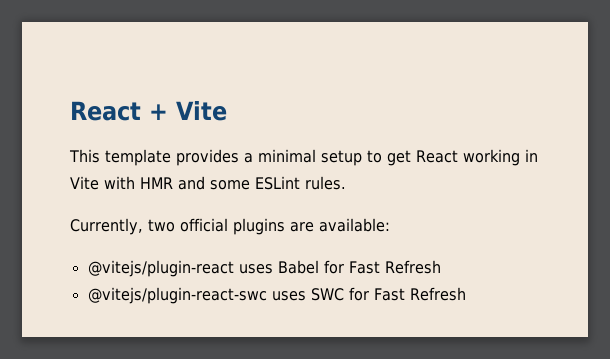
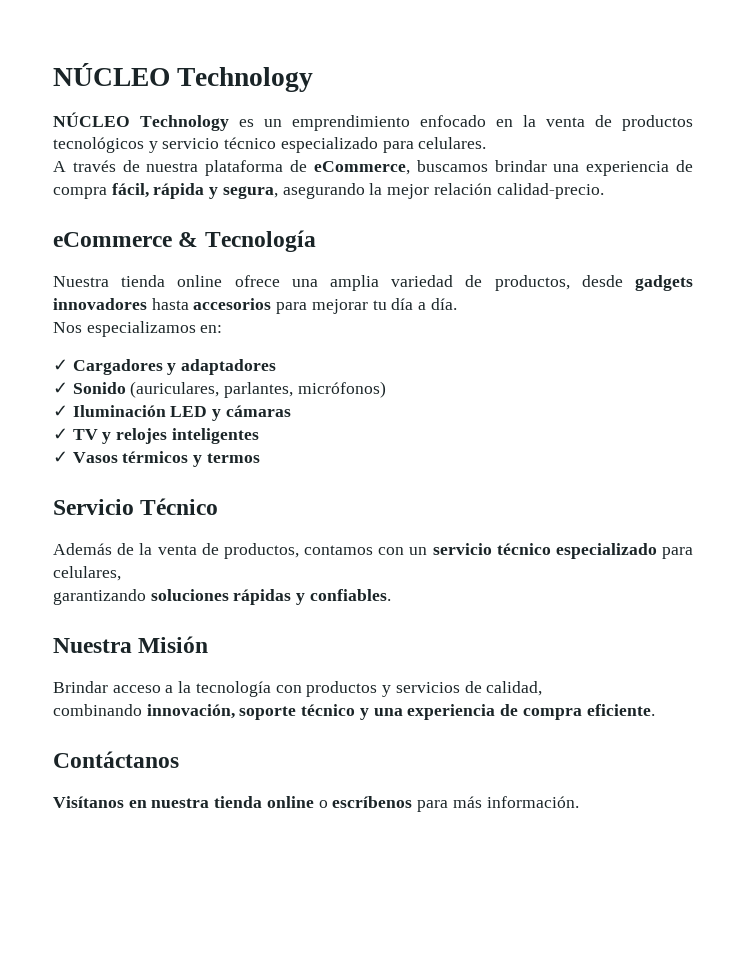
[70,101,227,121] [69,149,538,166] [70,176,346,190] [70,218,390,235] [87,260,441,277] [87,287,466,304] React + Vite // This template provides a minimal setup to get React working in Vite with HMR and some ESLint rules. // Currently, two official plugins are available: // @vitejs/plugin-react uses Babel for Fast Refresh // @vitejs/plugin-react-swc uses SWC for Fast Refresh -> [53,63,314,92] [53,112,693,131] [53,137,487,153] [53,160,693,176] [53,183,604,199] [53,230,316,252] [53,275,693,291] [53,298,457,314] [53,321,223,337] [53,359,277,375] [53,381,386,398] [53,405,291,421] [53,428,259,444] [53,451,260,467] [53,498,219,515] [53,543,693,559] [53,566,121,581] [53,589,391,605] [53,636,209,653] [53,681,543,697] [53,704,655,720] [53,751,179,768] [53,796,579,812] NÚCLEO Technology // NÚCLEO Technology es un emprendimiento enfocado en la venta de productos tecnológicos y servicio técnico especializado para celulares. // A través de nuestra plataforma de eCommerce, buscamos brindar una experiencia de compra fácil, rápida y segura, asegurando la mejor relación calidad-precio. // eCommerce & Tecnología // Nuestra tienda online ofrece una amplia variedad de productos, desde gadgets innovadores hasta accesorios para mejorar tu día a día. // Nos especializamos en: // ✓ Cargadores y adaptadores // ✓ Sonido (auriculares, parlantes, micrófonos) // ✓ Iluminación LED y cámaras // ✓ TV y relojes inteligentes // ✓ Vasos térmicos y termos // Servicio Técnico // Además de la venta de productos, contamos con un servicio técnico especializado para celulares, // garantizando soluciones rápidas y confiables. // Nuestra Misión // Brindar acceso a la tecnología con productos y servicios de calidad, // combinando innovación, soporte técnico y una experiencia de compra eficiente. // Contáctanos // Visítanos en nuestra tienda online o escríbenos para más información.

